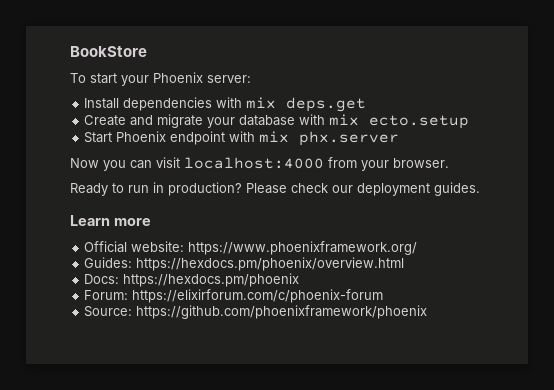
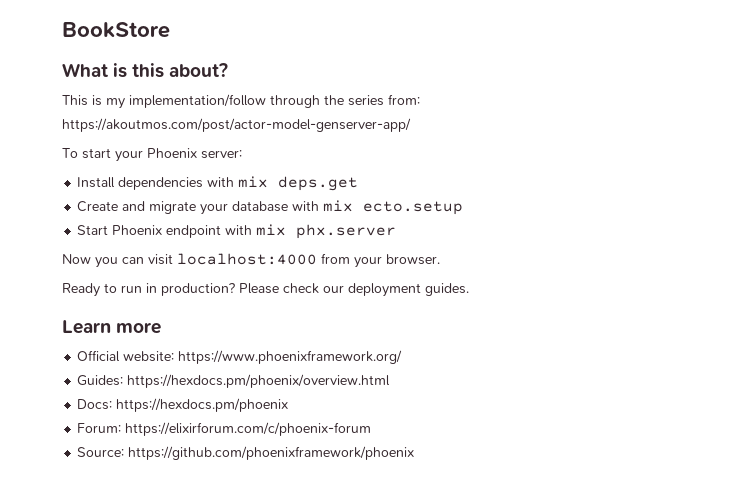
(147, 51) none -> [62,63,229,78] [62,94,420,109] [62,118,411,132] // What is this about? // This is my implementation/follow through the series from: https://akoutmos.com/post/actor-model-genserver-app/

